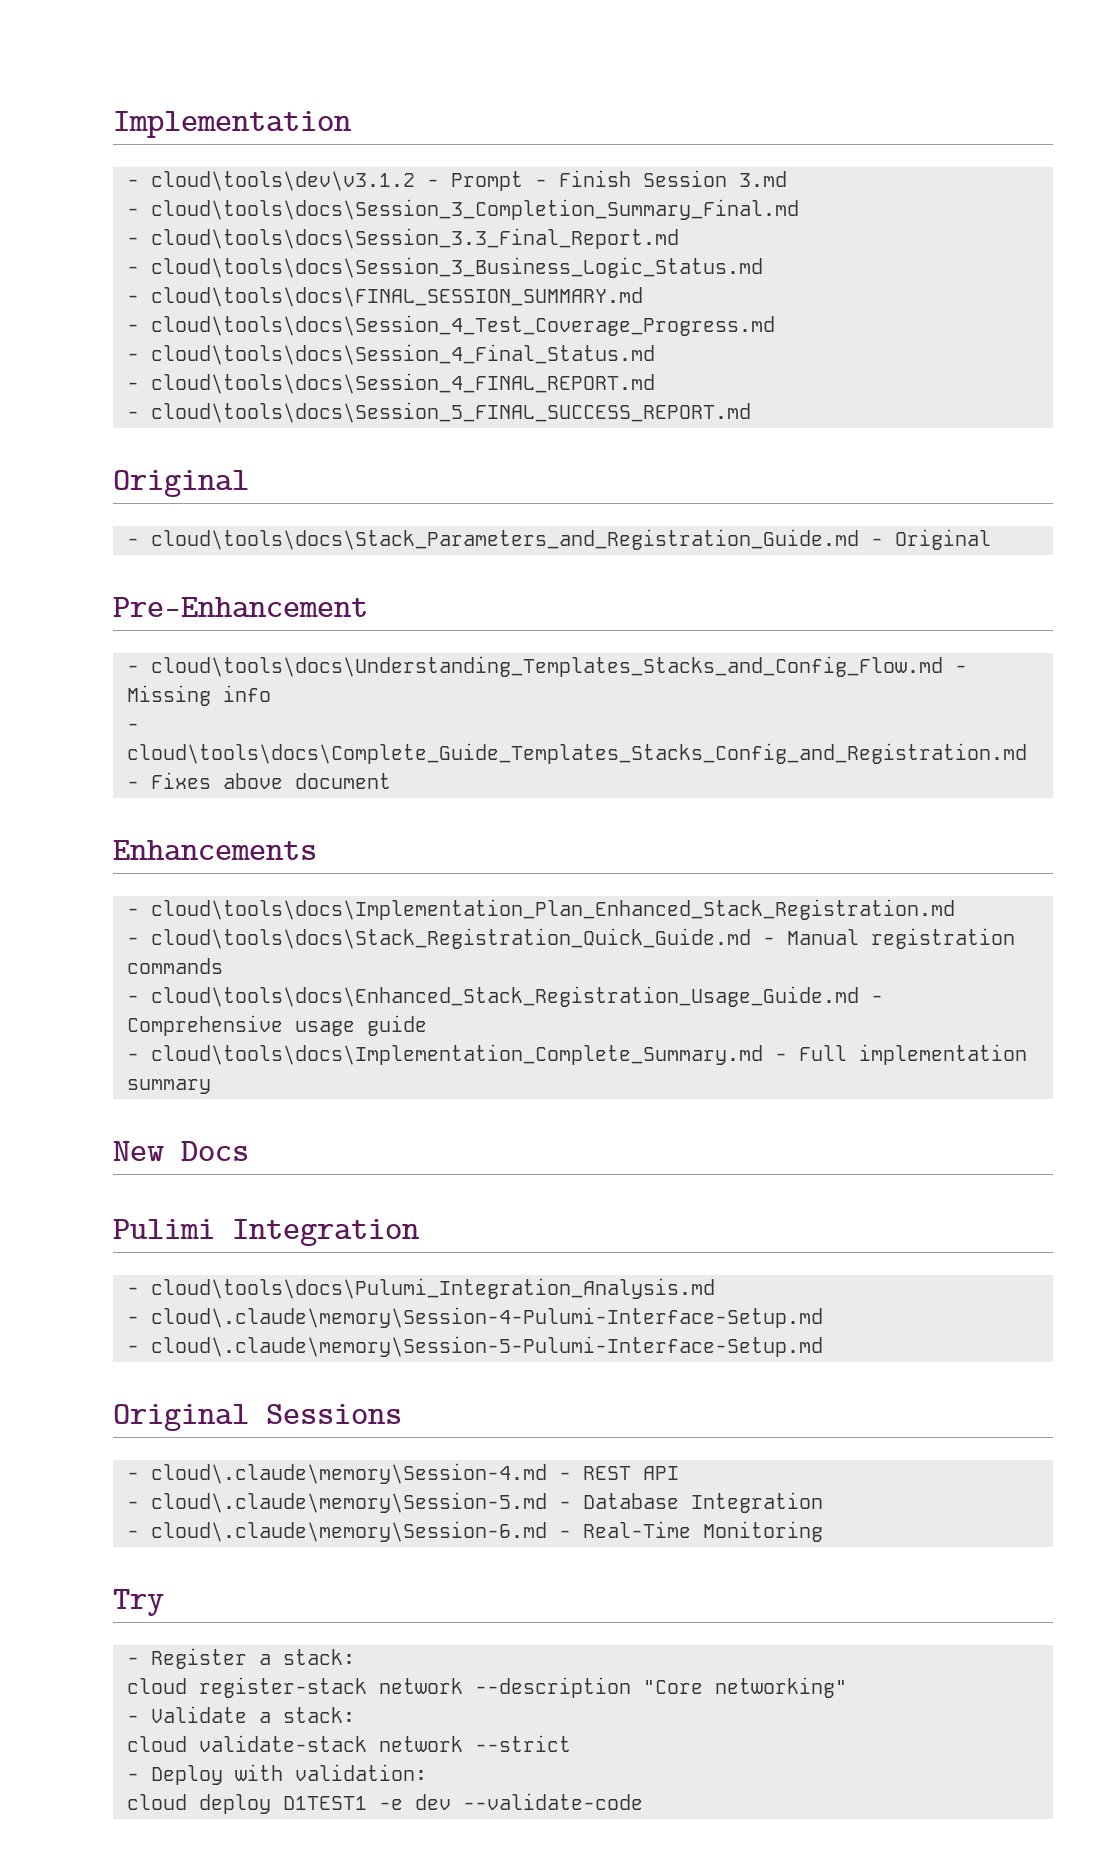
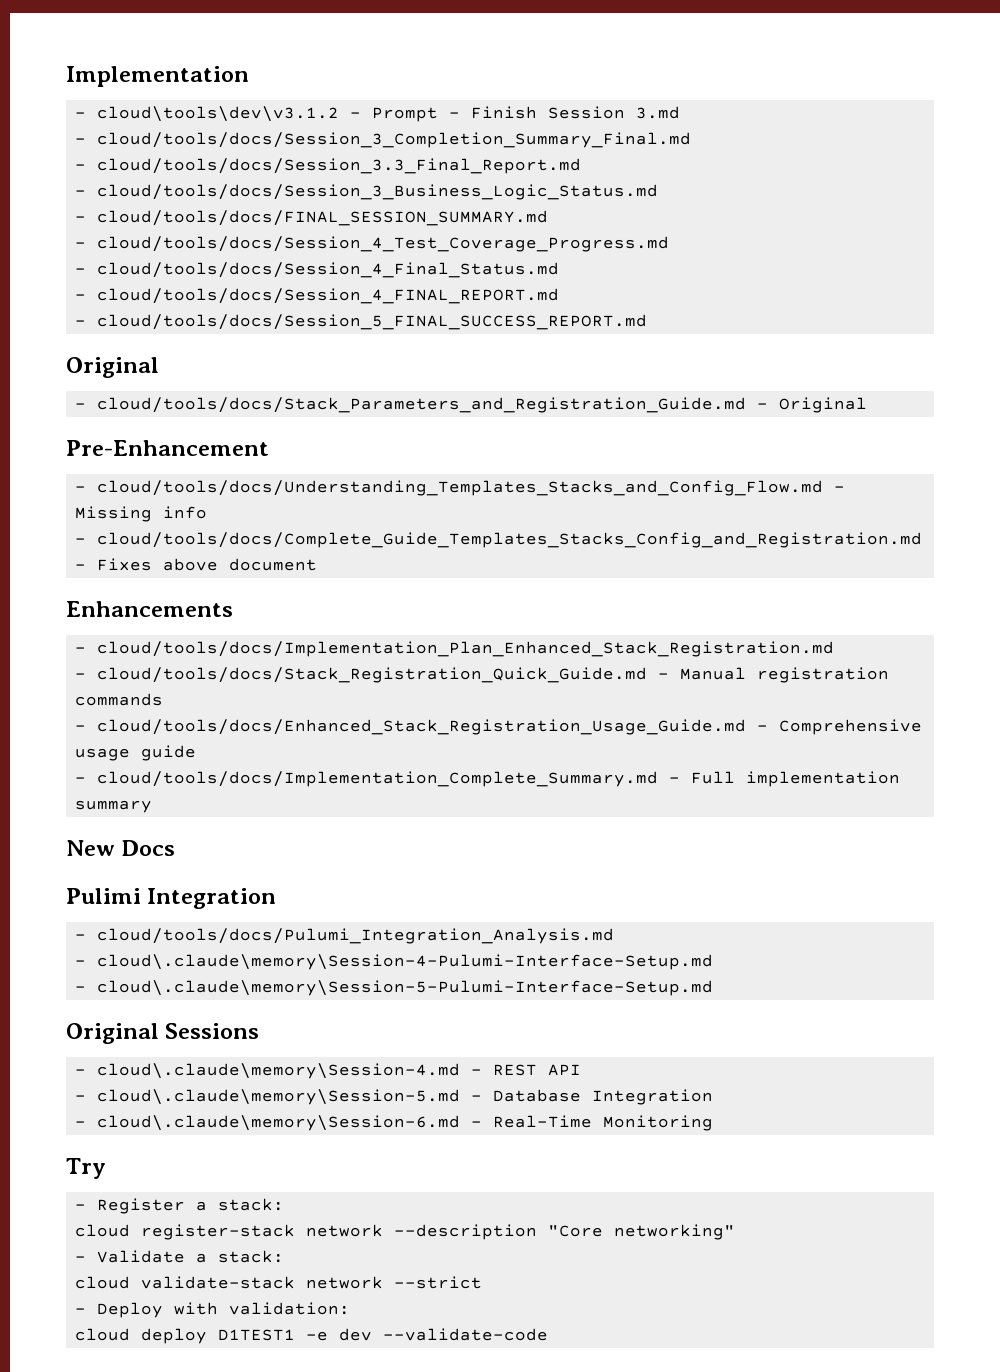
[150,199,799,220] [126,228,679,249] [126,257,763,278] [126,287,643,307] [126,315,775,336] [126,344,655,365] [126,373,655,394] [126,402,751,423] cloud\tools\docs\Session_3_Completion_Summary_Final.md // - cloud\tools\docs\Session_3.3_Final_Report.md // - cloud\tools\docs\Session_3_Business_Logic_Status.md // - cloud\tools\docs\FINAL_SESSION_SUMMARY.md // - cloud\tools\docs\Session_4_Test_Coverage_Progress.md // - cloud\tools\docs\Session_4_Final_Status.md // - cloud\tools\docs\Session_4_FINAL_REPORT.md // - cloud\tools\docs\Session_5_FINAL_SUCCESS_REPORT.md -> [97,132,691,148] [75,158,581,174] [75,184,658,200] [75,210,548,226] [75,236,669,252] [75,262,559,278] [75,288,559,304] [75,314,647,330] cloud/tools/docs/Session_3_Completion_Summary_Final.md // - cloud/tools/docs/Session_3.3_Final_Report.md // - cloud/tools/docs/Session_3_Business_Logic_Status.md // - cloud/tools/docs/FINAL_SESSION_SUMMARY.md // - cloud/tools/docs/Session_4_Test_Coverage_Progress.md // - cloud/tools/docs/Session_4_Final_Status.md // - cloud/tools/docs/Session_4_FINAL_REPORT.md // - cloud/tools/docs/Session_5_FINAL_SUCCESS_REPORT.md
[150,529,859,550] cloud\tools\docs\Stack_Parameters_and_Registration_Guide.md -> [97,397,746,413] cloud/tools/docs/Stack_Parameters_and_Registration_Guide.md
[150,656,943,677] cloud\tools\docs\Understanding_Templates_Stacks_and_Config_Flow.md -> [97,480,823,496] cloud/tools/docs/Understanding_Templates_Stacks_and_Config_Flow.md
[126,743,1027,764] cloud\tools\docs\Complete_Guide_Templates_Stacks_Config_and_Registration.md -> [97,532,922,548] cloud/tools/docs/Complete_Guide_Templates_Stacks_Config_and_Registration.md
[150,899,955,920] [126,928,751,949] cloud\tools\docs\Implementation_Plan_Enhanced_Stack_Registration.md // - cloud\tools\docs\Stack_Registration_Quick_Guide.md -> [97,641,834,657] [75,667,647,683] cloud/tools/docs/Implementation_Plan_Enhanced_Stack_Registration.md // - cloud/tools/docs/Stack_Registration_Quick_Guide.md
[150,986,859,1007] cloud\tools\docs\Enhanced_Stack_Registration_Usage_Guide.md -> [97,719,746,735] cloud/tools/docs/Enhanced_Stack_Registration_Usage_Guide.md
[150,1044,763,1065] cloud\tools\docs\Implementation_Complete_Summary.md -> [97,771,658,787] cloud/tools/docs/Implementation_Complete_Summary.md
[150,1278,715,1299] cloud\tools\docs\Pulumi_Integration_Analysis.md -> [97,928,614,944] cloud/tools/docs/Pulumi_Integration_Analysis.md

